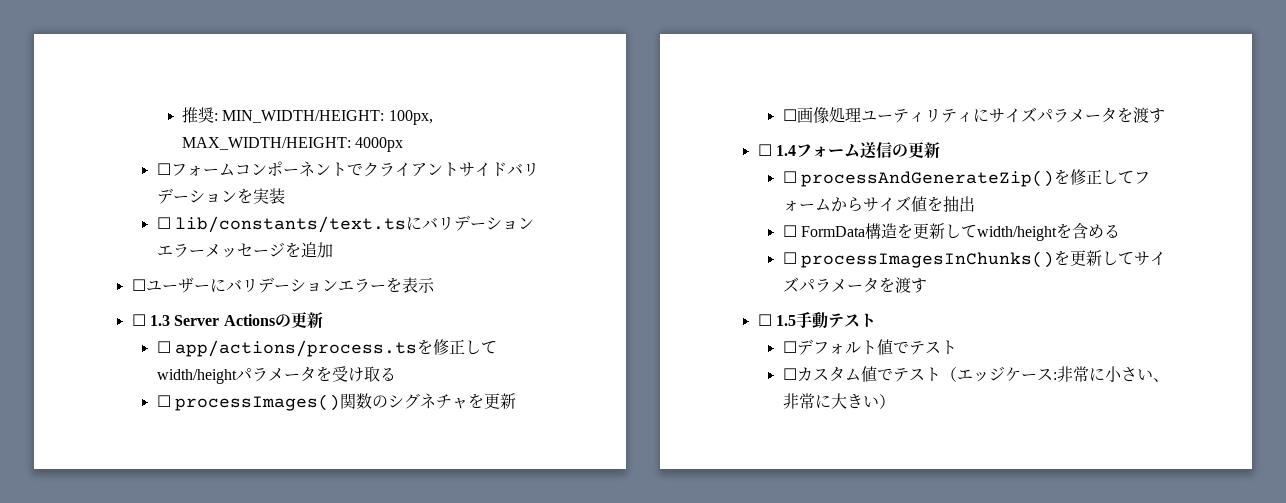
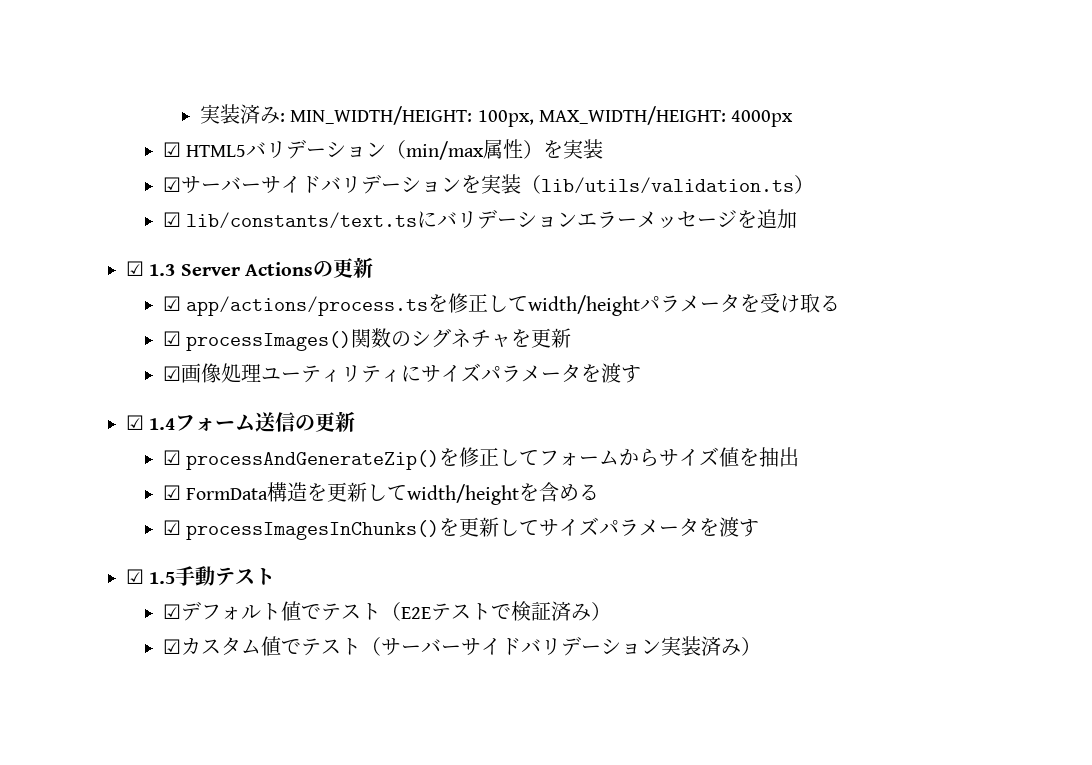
[181,107,214,123] 推奨 -> [199,104,280,124] 実装済み
[156,161,459,177] ☐フォームコンポーネントでクライアント -> [162,139,604,160] [162,176,261,193] ☑ HTML5バリデーション（min/max属性）を実装 // ☑サーバー
[156,217,171,229] // ☐ -> [520,175,814,194] [162,212,181,227] （lib/utils/validation.ts） // ☑
[131,277,435,293] [131,314,146,326] ☐ユーザーにバリデーションエラーを表示 // ☐ -> [126,261,144,276] ☑
[156,341,171,353] ☐ -> [162,296,181,311] ☑
[156,395,171,407] ☐ -> [162,331,181,346] ☑
[782,109,797,121] ☐ -> [162,366,181,381] ☑
[757,144,772,156] ☐ -> [126,415,144,430] ☑
[782,171,797,183] ☐ -> [162,450,181,465] ☑
[782,225,797,237] ☐ -> [162,485,181,500] ☑
[782,252,797,264] ☐ -> [162,520,181,535] ☑
[757,314,772,326] ☐ -> [126,569,144,584] ☑
[782,341,797,353] ☐ -> [162,604,181,619] ☑
[782,368,797,380] // ☐ -> [380,601,611,621] [162,639,181,654] （E2Eテストで検証済み） // ☑
[956,366,1169,382] [782,393,879,409] エッジケース:非常に小さい、非常に大きい -> [380,636,741,656] サーバーサイドバリデーション実装済み

